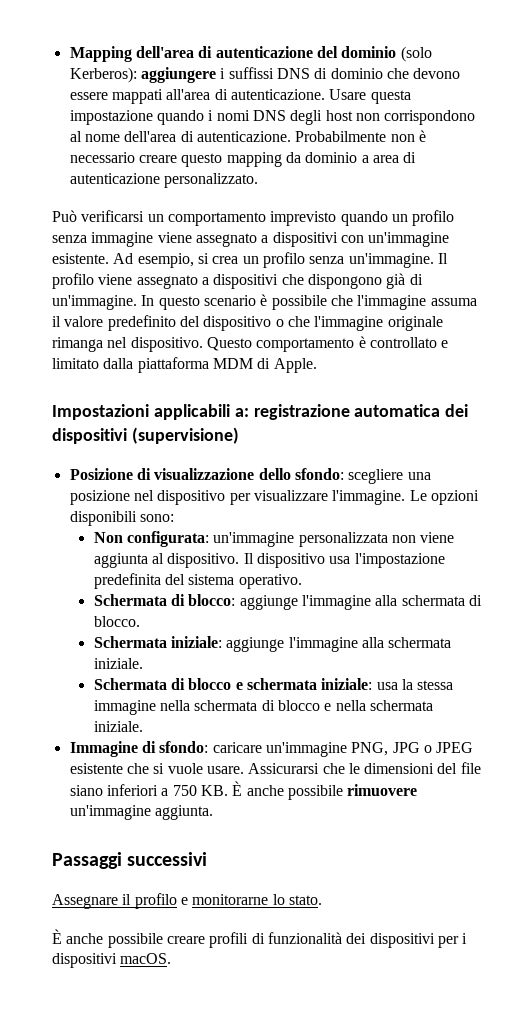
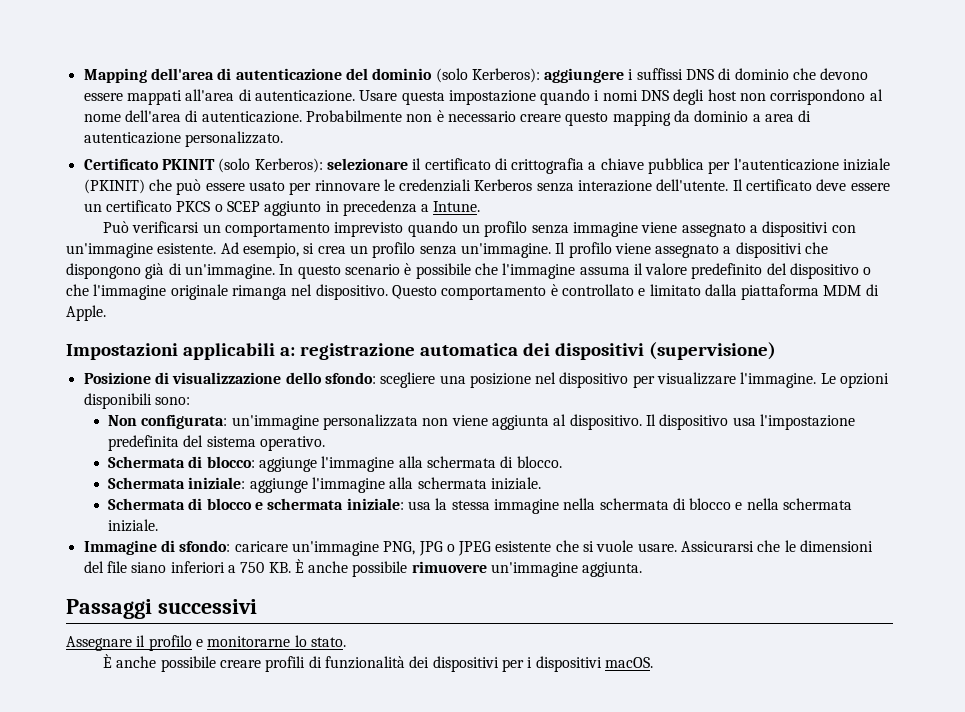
(258, 180) none -> [83,158,891,174] [83,179,890,195] [83,200,481,216] // Certificato PKINIT (solo Kerberos): selezionare il certificato di crittografia a chiave pubblica per l'autenticazione iniziale (PKINIT) che può essere usato per rinnovare le credenziali Kerberos senza interazione dell'utente. Il certificato deve essere un certificato PKCS o SCEP aggiunto in precedenza a Intune.

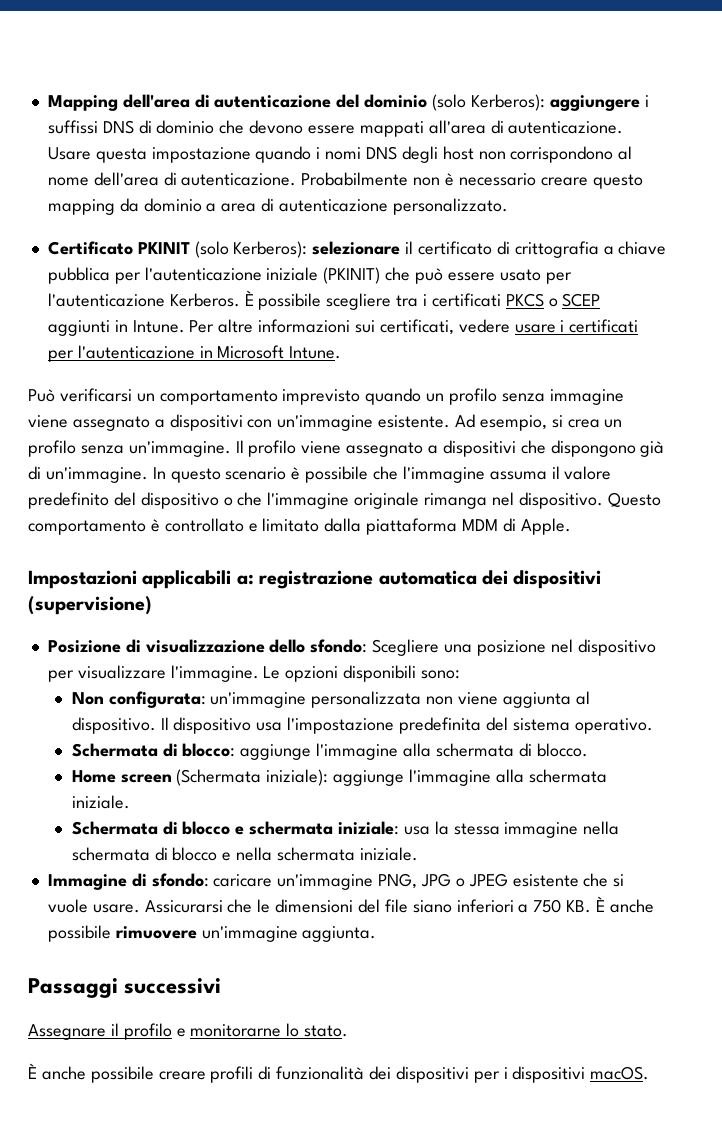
[314,179,890,192] [83,200,430,216] rinnovare le credenziali Kerberos senza interazione dell'utente. Il certificato deve essere un certificato PKCS o SCEP aggiunto in precedenza a -> [47,290,601,310] [47,319,639,336] [47,345,285,362] l'autenticazione Kerberos. È possibile scegliere tra i certificati PKCS o SCEP aggiunti in Intune. Per altre informazioni sui certificati, vedere usare i certificati per l'autenticazione in Microsoft
[380,372,436,388] scegliere -> [372,639,440,656] Scegliere
[108,477,246,489] Schermata iniziale: -> [71,769,329,786] Home screen (Schermata iniziale):

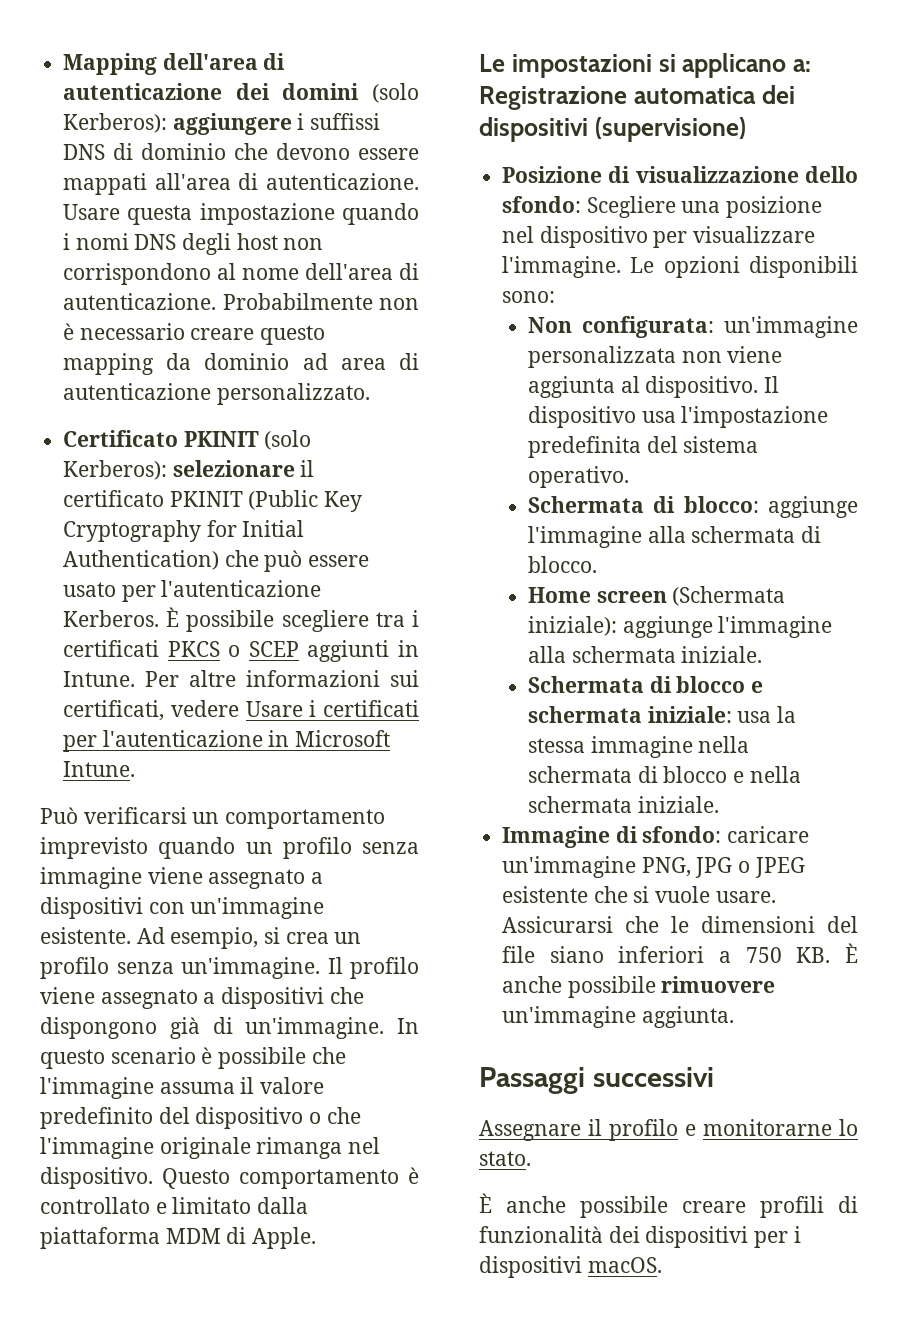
[336,94,428,108] del dominio -> [235,83,360,100] dei domini
[206,203,217,212] a -> [302,353,328,370] ad
[496,241,667,258] [47,267,381,284] di crittografia a chiave pubblica per l'autenticazione iniziale (PKINIT) -> [169,490,363,512] [63,520,305,542] [63,550,220,570] PKINIT (Public Key Cryptography for Initial Authentication)
[514,324,556,333] usare -> [245,701,303,717] Usare
[28,570,374,589] Impostazioni applicabili a: registrazione -> [479,53,811,78] [479,86,627,110] Le impostazioni si applicano a: Registrazione

